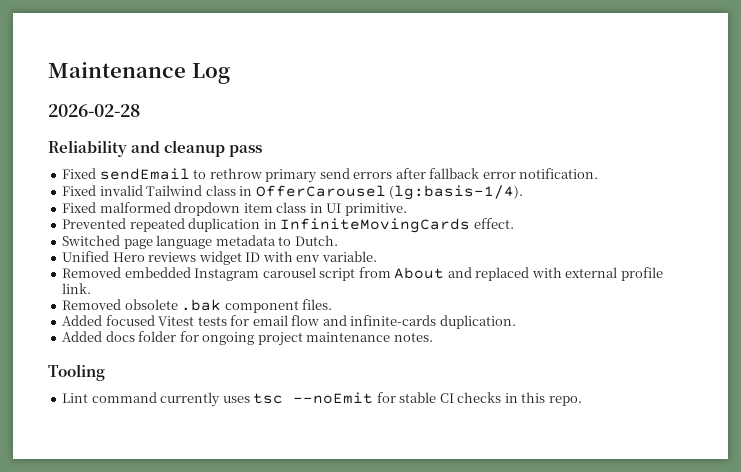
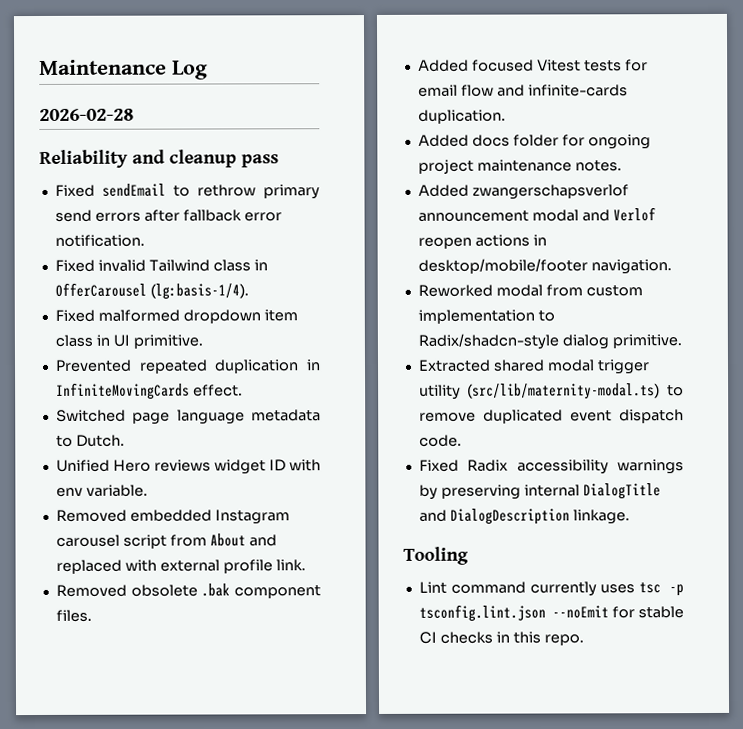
(433, 337) none -> [417,184,629,200] [417,207,656,222] [417,234,547,249] [417,258,672,275] [417,284,643,297] [417,309,555,324] [417,333,682,350] [417,359,650,375] [418,383,684,400] [418,409,684,424] [418,434,462,447] [418,459,684,475] [418,483,661,500] [418,508,630,525] // Added zwangerschapsverlof announcement modal and Verlof reopen actions in desktop/mobile/footer navigation. // Reworked modal from custom implementation to Radix/shadcn-style dialog primitive. // Extracted shared modal trigger utility (src/lib/maternity-modal.ts) to remove duplicated event dispatch code. // Fixed Radix accessibility warnings by preserving internal DialogTitle and DialogDescription linkage.
(284, 398) none -> [669,584,684,597] [418,604,546,622] -p tsconfig.lint.json

